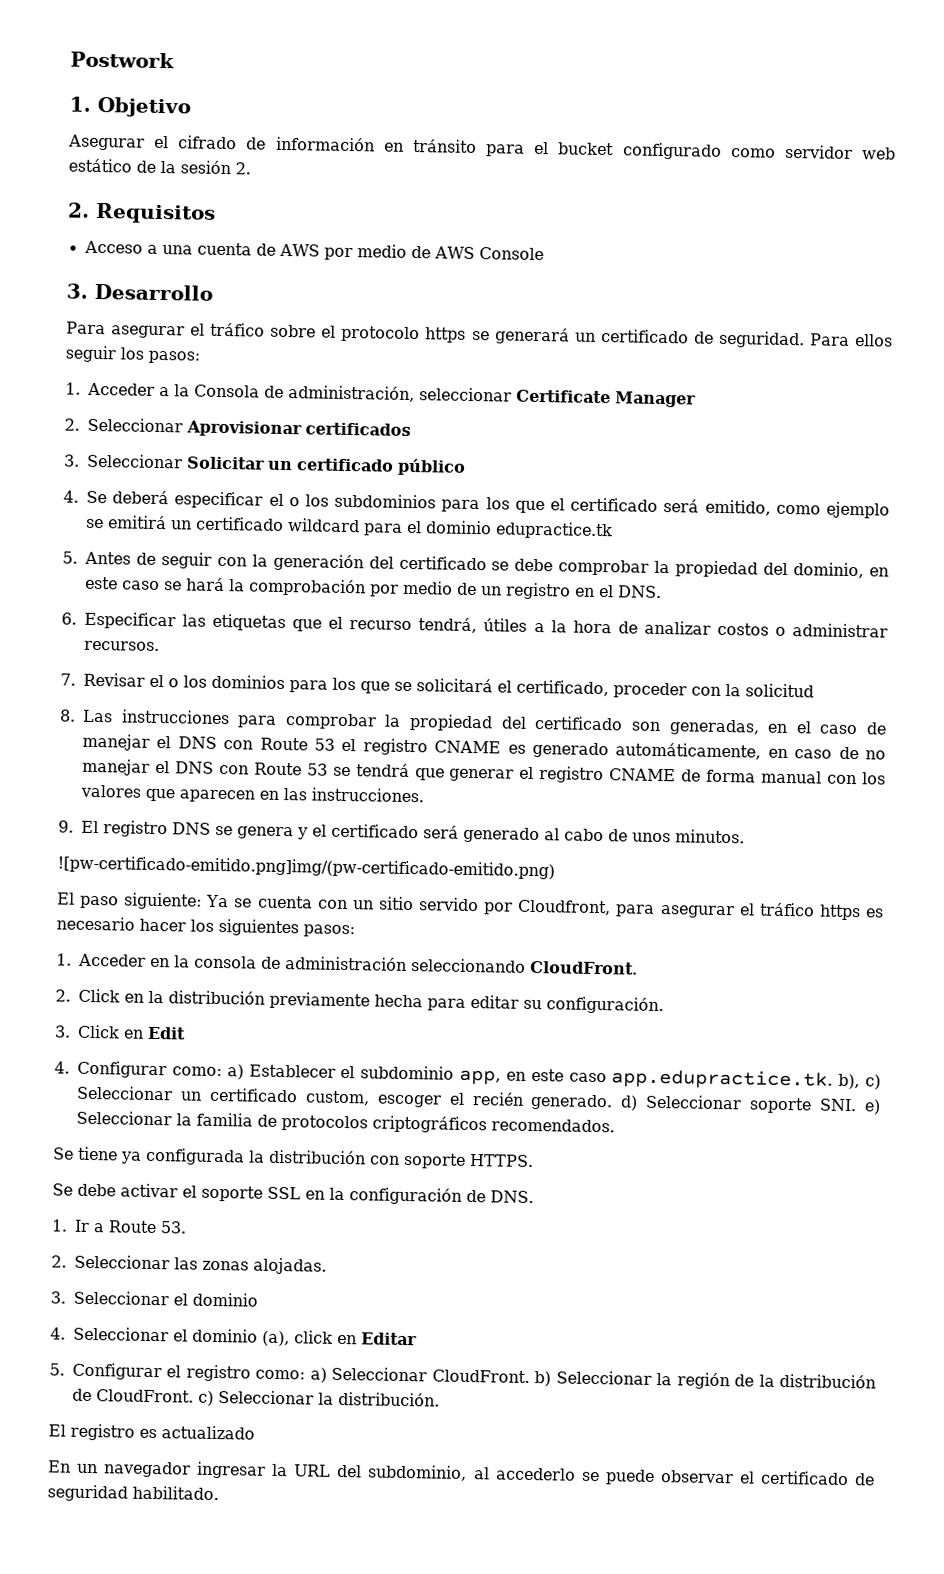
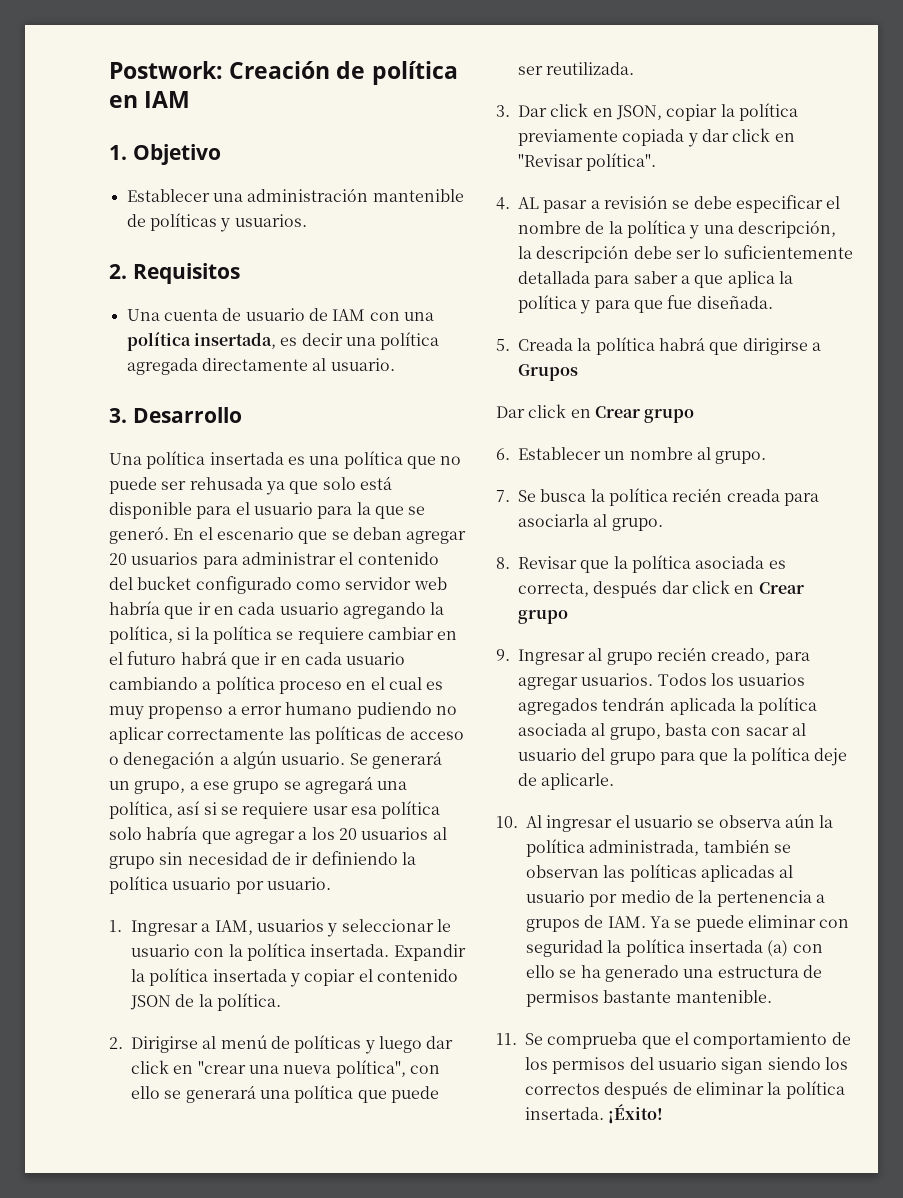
[70,51,175,69] [69,96,191,118] [68,134,550,157] Postwork // 1. Objetivo // Asegurar el cifrado de información en tránsito para el -> [109,61,458,85] [109,91,191,108] [109,144,221,165] [126,188,464,202] [126,213,307,232] [109,263,240,284] [126,308,434,321] [126,332,440,351] [126,358,395,375] [109,407,242,423] [109,451,462,469] [109,476,392,495] [109,502,426,519] [109,526,467,544] [109,552,439,569] [109,577,133,590] Postwork: Creación de política en IAM // 1. Objetivo // Establecer una administración mantenible de políticas y usuarios. // 2. Requisitos // Una cuenta de usuario de IAM con una política insertada, es decir una política agregada directamente al usuario. // 3. Desarrollo // Una política insertada es una política que no puede ser rehusada ya que solo está disponible para el usuario para la que se generó. En el escenario que se deban agregar 20 usuarios para administrar el contenido del
[68,158,251,175] [67,202,216,224] [83,240,544,261] [66,283,213,301] [66,321,894,349] [65,345,200,364] [65,382,696,408] [64,417,411,438] [64,453,466,476] [63,490,891,519] [86,515,613,540] [62,551,889,579] [85,576,662,600] [61,611,889,638] [84,640,160,652] [60,672,814,699] [59,709,888,736] [82,733,886,760] [82,758,887,785] [80,784,424,803] [58,820,745,844] [57,855,555,880] [57,892,885,921] [56,916,355,938] [56,953,638,975] [55,988,664,1015] [54,1024,186,1040] [54,1060,881,1090] [76,1085,881,1115] [76,1110,615,1134] [53,1146,534,1169] [52,1183,534,1205] [51,1219,187,1234] [51,1254,327,1275] [50,1290,258,1307] [50,1326,417,1347] [49,1362,876,1390] [72,1388,440,1407] [48,1423,255,1441] [48,1460,876,1486] [47,1484,219,1502] estático de la sesión 2. // 2. Requisitos // Acceso a una cuenta de AWS por medio de AWS Console // 3. Desarrollo // Para asegurar el tráfico sobre el protocolo https se generará un certificado de seguridad. Para ellos seguir los pasos: // 1. Acceder a la Consola de administración, seleccionar Certificate Manager // 2. Seleccionar Aprovisionar certificados // 3. Seleccionar Solicitar un certificado público // 4. Se deberá especificar el o los subdominios para los que el certificado será emitido, como ejemplo se emitirá un certificado wildcard para el dominio edupractice.tk // 5. Antes de seguir con la generación del certificado se debe comprobar la propiedad del dominio, en este caso se hará la comprobación por medio de un registro en el DNS. // 6. Especificar las etiquetas que el recurso tendrá, útiles a la hora de analizar costos o administrar recursos. // 7. Revisar el o los dominios para los que se solicitará el certificado, proceder con la solicitud // 8. Las instrucciones para comprobar la propiedad del certificado son generadas, en el caso de manejar el DNS con Route 53 el registro CNAME es generado automáticamente, en caso de no manejar el DNS con Route 53 se tendrá que generar el registro CNAME de forma manual con los valores que aparecen en las instrucciones. // 9. El registro DNS se genera y el certificado será generado al cabo de unos minutos. // ![pw-certificado-emitido.png]img/(pw-certificado-emitido.png) // El paso siguiente: Ya se cuenta con un sitio servido por Cloudfront, para asegurar el tráfico https es necesario hacer los siguientes pasos: // 1. Acceder en la consola de administración seleccionando CloudFront. // 2. Click en la distribución previamente hecha para editar su configuración. // 3. Click en Edit // 4. Configurar como: a) Establecer el subdominio app, en este caso app.edupractice.tk. b), c) Seleccionar un certificado custom, escoger el recién generado. d) Seleccionar soporte SNI. e) Seleccionar la familia de protocolos criptográficos recomendados. // Se tiene ya configurada la distribución con soporte HTTPS. // Se debe activar el soporte SSL en la configuración de DNS. // 1. Ir a Route 53. // 2. Seleccionar las zonas alojadas. // 3. Seleccionar el dominio // 4. Seleccionar el dominio (a), click en Editar // 5. Configurar el registro como: a) Seleccionar CloudFront. b) Seleccionar la región de la distribución de CloudFront. c) Seleccionar la distribución. // El registro es actualizado // En un navegador ingresar la URL del subdominio, al accederlo se puede observar el certificado de seguridad habilitado. -> [109,601,445,619] [109,626,458,644] [109,651,406,669] [109,676,444,694] [109,702,457,720] [109,726,464,744] [109,751,442,769] [109,776,408,794] [109,801,441,819] [109,826,447,844] [109,851,416,869] [109,876,331,894] [109,919,451,937] [131,943,466,961] [131,968,458,987] [130,993,282,1011] [109,1035,454,1054] [131,1060,440,1078] [131,1085,439,1103] [518,62,635,75] [496,103,798,121] [518,128,795,147] [518,153,657,171] [496,195,841,213] [518,220,836,239] [518,245,853,263] [518,271,793,288] [518,295,773,314] [496,337,821,355] [518,364,579,381] [496,404,695,423] [496,447,767,464] [496,488,819,506] [518,514,663,531] [496,555,786,573] [518,580,804,598] [518,609,569,624] [496,647,810,665] [518,673,806,690] [518,697,818,715] [518,723,806,740] [518,747,848,766] [518,773,615,790] [496,814,834,832] [526,839,791,857] [526,864,794,882] [526,890,825,907] [526,915,850,932] [526,939,823,957] [526,965,822,982] [526,990,772,1007] [496,1032,851,1049] [525,1057,848,1074] [525,1081,845,1099] [525,1104,664,1124] habría que ir en cada usuario agregando la política, si la política se requiere cambiar en el futuro habrá que ir en cada usuario cambiando a política proceso en el cual es muy propenso a error humano pudiendo no aplicar correctamente las políticas de acceso o denegación a algún usuario. Se generará un grupo, a ese grupo se agregará una política, así si se requiere usar esa política solo habría que agregar a los 20 usuarios al grupo sin necesidad de ir definiendo la política usuario por usuario. // 1. Ingresar a IAM, usuarios y seleccionar le usuario con la política insertada. Expandir la política insertada y copiar el contenido JSON de la política. // 2. Dirigirse al menú de políticas y luego dar click en "crear una nueva política", con ello se generará una política que puede ser reutilizada. // 3. Dar click en JSON, copiar la política previamente copiada y dar click en "Revisar política". // 4. AL pasar a revisión se debe especificar el nombre de la política y una descripción, la descripción debe ser lo suficientemente detallada para saber a que aplica la política y para que fue diseñada. // 5. Creada la política habrá que dirigirse a Grupos // Dar click en Crear grupo // 6. Establecer un nombre al grupo. // 7. Se busca la política recién creada para asociarla al grupo. // 8. Revisar que la política asociada es correcta, después dar click en Crear grupo // 9. Ingresar al grupo recién creado, para agregar usuarios. Todos los usuarios agregados tendrán aplicada la política asociada al grupo, basta con sacar al usuario del grupo para que la política deje de aplicarle. // 10. Al ingresar el usuario se observa aún la política administrada, también se observan las políticas aplicadas al usuario por medio de la pertenencia a grupos de IAM. Ya se puede eliminar con seguridad la política insertada (a) con ello se ha generado una estructura de permisos bastante mantenible. // 11. Se comprueba que el comportamiento de los permisos del usuario sigan siendo los correctos después de eliminar la política insertada. ¡Éxito!

